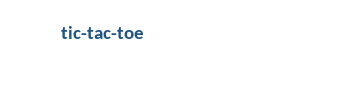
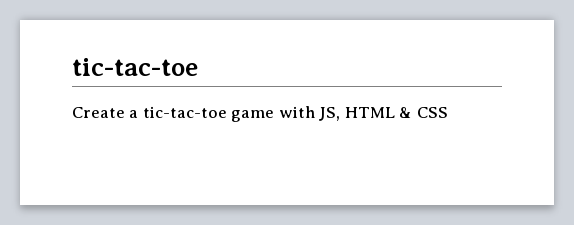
[61,26,144,39] tic-tac-toe -> [72,58,198,76] [72,106,448,122] tic-tac-toe // Create a tic-tac-toe game with JS, HTML & CSS

